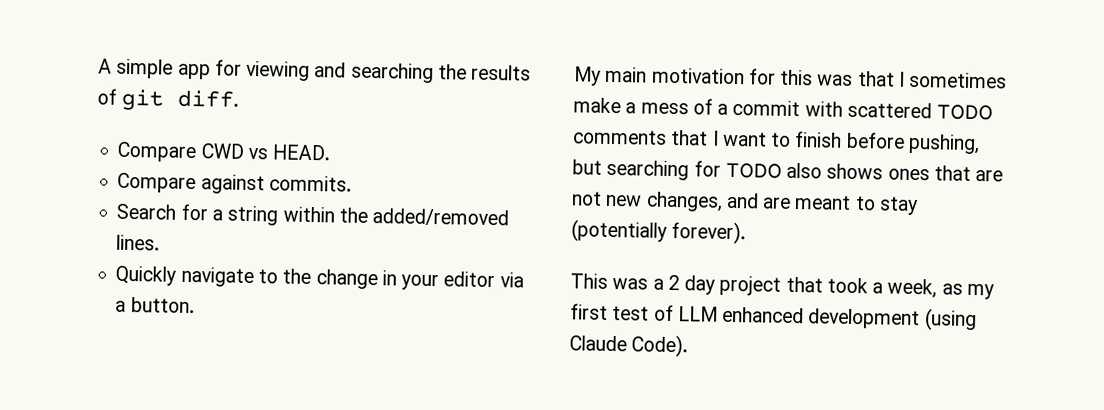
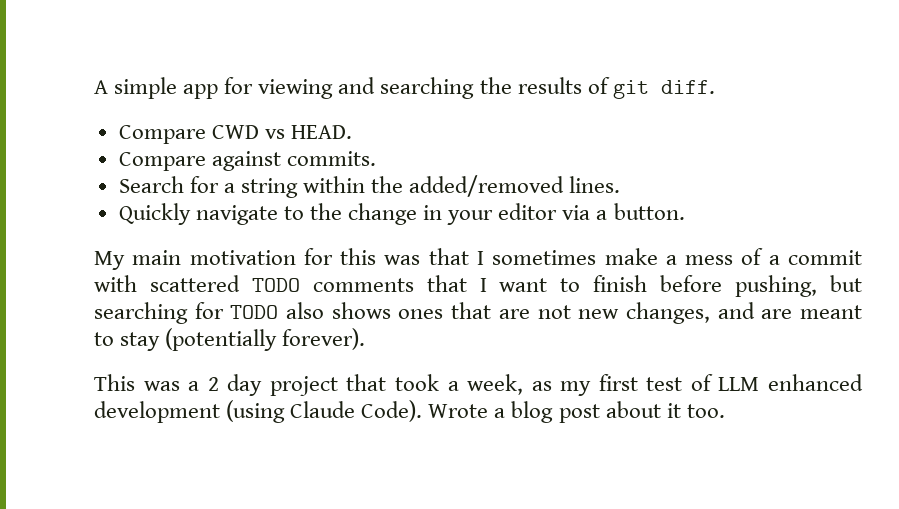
(689, 346) none -> [428,401,725,423] Wrote a blog post about it too.

